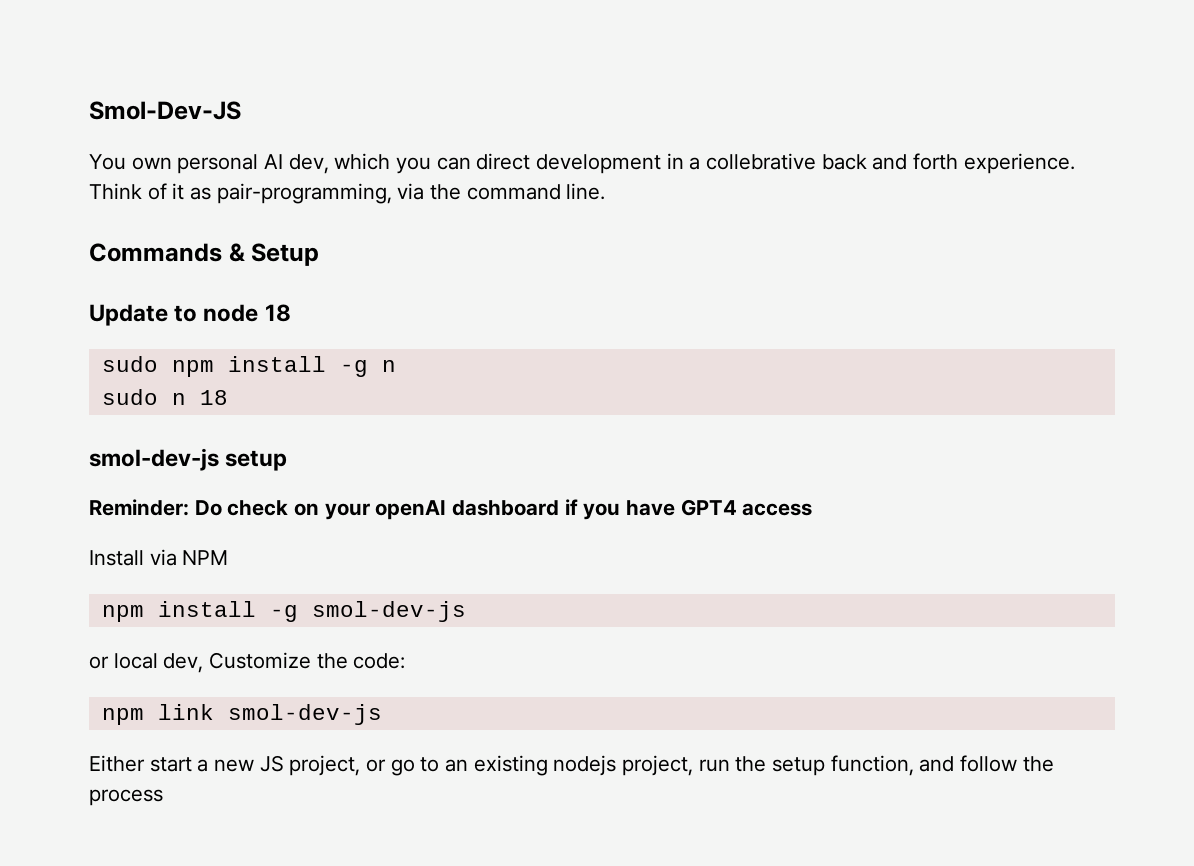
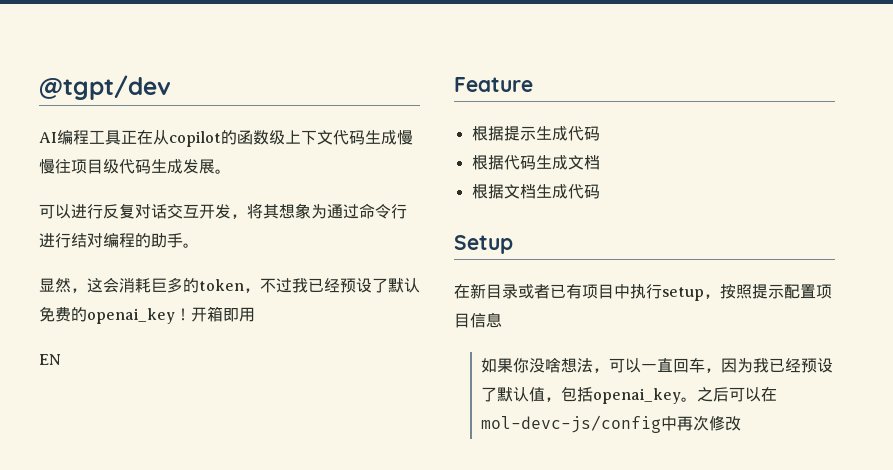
[89,101,241,120] [89,153,1075,174] [89,183,606,204] [89,243,320,266] [89,304,291,326] [101,356,396,377] [101,389,228,405] [89,448,288,471] [89,499,813,520] [89,549,229,566] [101,601,466,622] [89,652,406,673] [101,704,382,725] [89,755,1054,776] [89,789,163,806] Smol-Dev-JS // You own personal AI dev, which you can direct development in a collebrative back and forth experience. Think of it as pair-programming, via the command line. // Commands & Setup // Update to node 18 // sudo npm install -g n // sudo n 18 // smol-dev-js setup // Reminder: Do check on your openAI dashboard if you have GPT4 access // Install via NPM // npm install -g smol-dev-js // or local dev, Customize the code: // npm link smol-dev-js // Either start a new JS project, or go to an existing nodejs project, run the setup function, and follow the process -> [39,75,171,100] [39,130,413,147] [39,159,231,174] [39,203,407,219] [39,233,199,248] [39,277,420,293] [39,306,255,324] [39,354,61,365] [454,77,533,92] [471,126,600,141] [471,155,600,170] [471,184,600,199] [454,235,513,254] [454,283,832,301] [454,312,502,328] [480,357,833,373] [480,386,777,404] [480,415,741,433] @tgpt/dev // AI编程工具正在从copilot的函数级上下文代码生成慢慢往项目级代码生成发展。 // 可以进行反复对话交互开发，将其想象为通过命令行进行结对编程的助手。 // 显然，这会消耗巨多的token，不过我已经预设了默认免费的openai_key！开箱即用 // EN // Feature // 根据提示生成代码 // 根据代码生成文档 // 根据文档生成代码 // Setup // 在新目录或者已有项目中执行setup，按照提示配置项目信息 // 如果你没啥想法，可以一直回车，因为我已经预设了默认值，包括openai_key。之后可以在mol-devc-js/config中再次修改

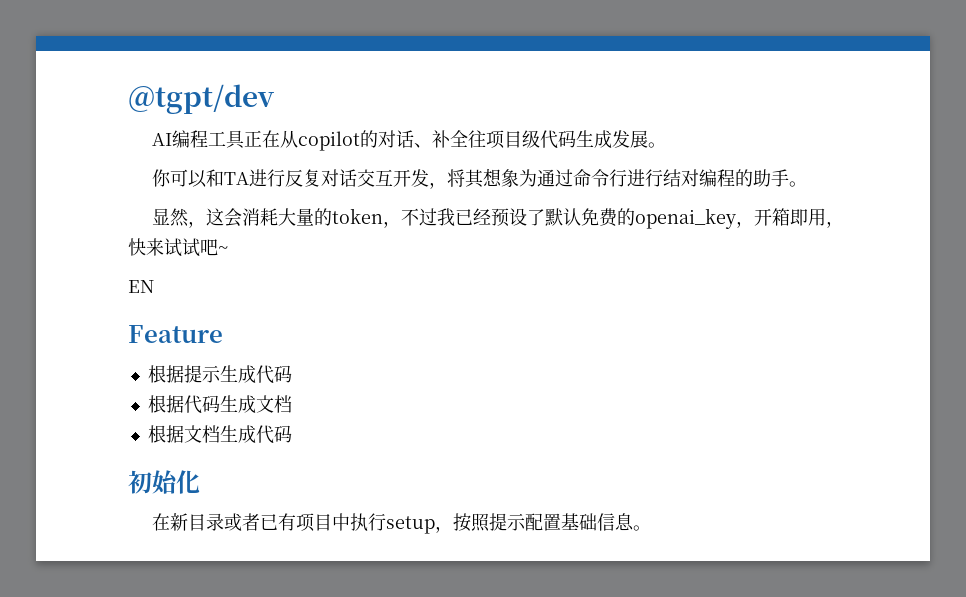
[237,130,413,145] [39,159,55,174] 函数级上下文代码生成慢慢 -> [377,130,468,148] 对话、补全
[39,204,71,219] 可以 -> [151,169,249,188] 你可以和TA
[151,277,183,293] 巨多 -> [277,208,314,226] 大量
[175,308,191,321] ！ -> [735,221,754,228] ，
(255, 314) none -> [825,221,844,228] [128,238,228,257] ，快来试试吧~
[454,235,513,254] Setup -> [128,470,200,494] 初始化
[816,284,832,299] [454,313,470,328] 项目 -> [560,513,597,531] 基础
[480,357,833,373] [480,386,777,404] [480,415,741,433] // 如果你没啥想法，可以一直回车，因为我已经预设了默认值，包括openai_key。之后可以在mol-devc-js/config中再次修改 -> [632,525,651,531] 。

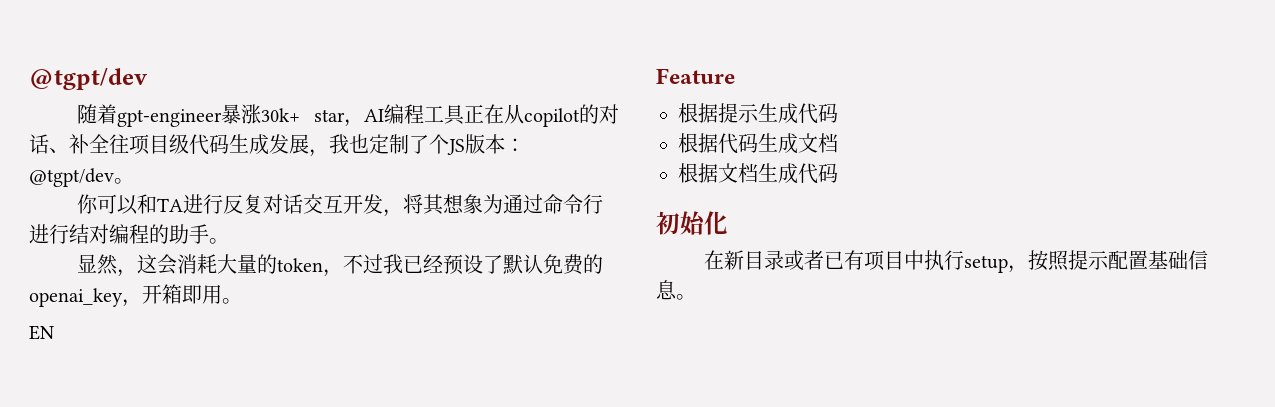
(275, 99) none -> [77,104,365,127] 随着gpt-engineer暴涨30k+ star，
(648, 139) none -> [309,134,525,157] [29,168,114,187] ，我也定制了个JS版本：@tgpt/dev
[825,221,844,228] [128,238,228,257] ，快来试试吧~ -> [222,298,242,304] 。

